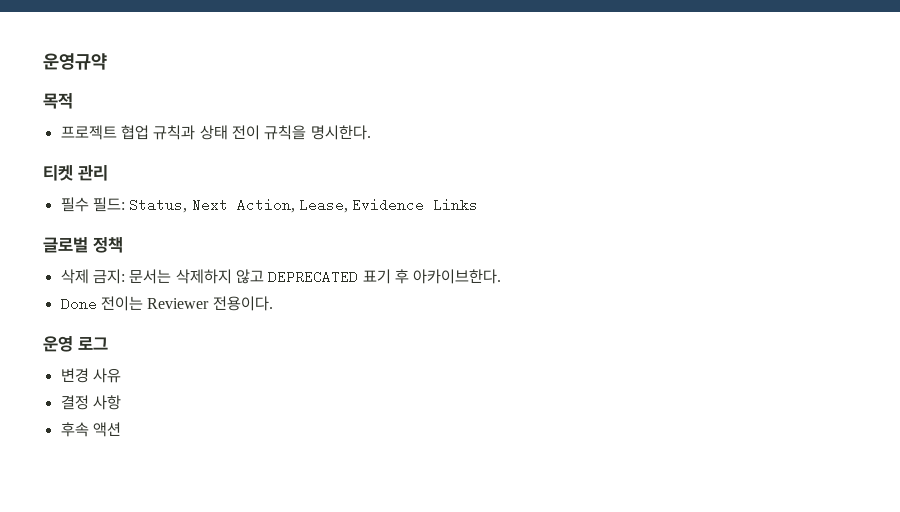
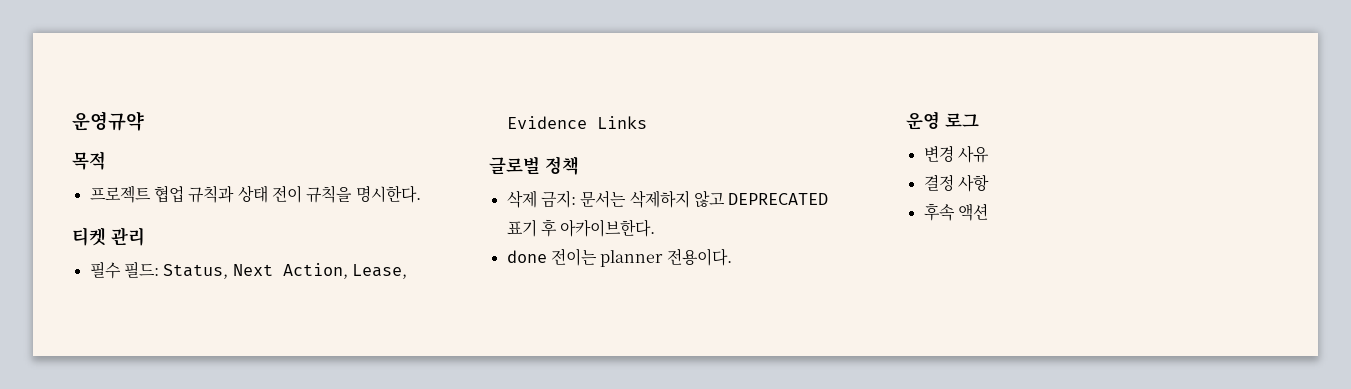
[60,296,210,311] Done 전이는 Reviewer -> [506,248,664,267] done 전이는 planner

